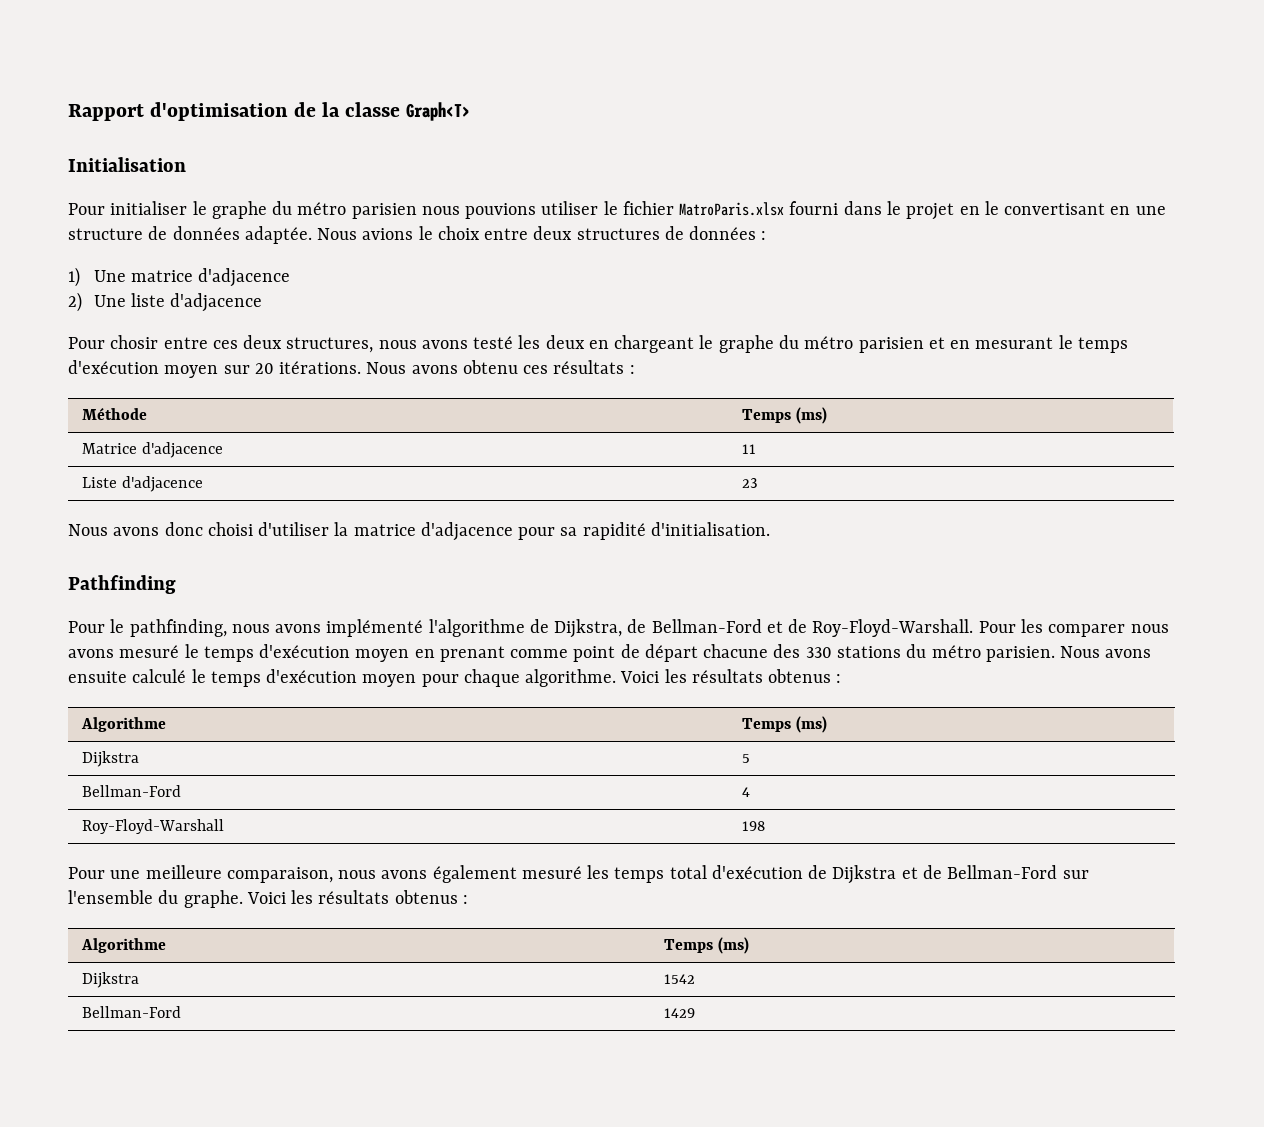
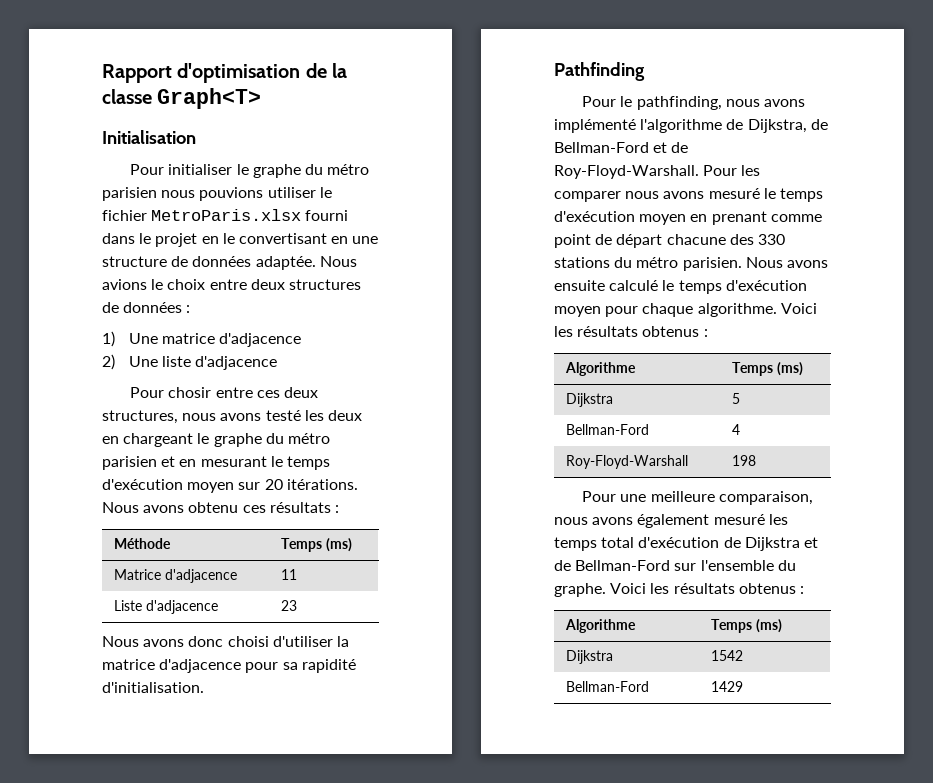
[679,202,785,216] MatroParis.xlsx -> [151,209,302,221] MetroParis.xlsx

